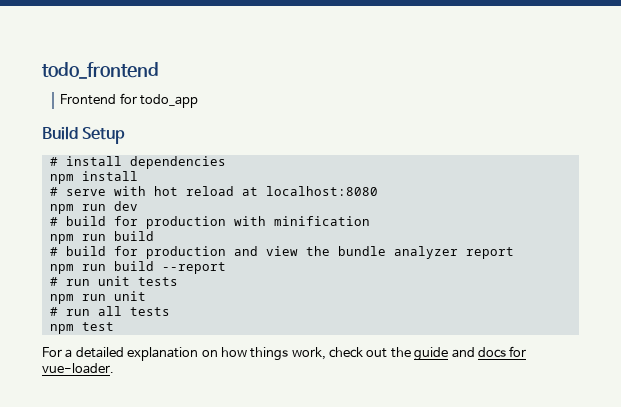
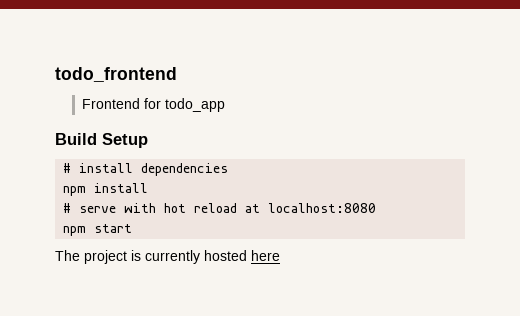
[81,201,138,211] [49,216,370,229] [49,231,154,244] [49,246,514,259] [49,261,226,274] [49,276,178,286] [49,291,146,304] [49,306,170,316] [49,322,114,334] [42,346,527,361] [42,363,114,374] run dev // # build for production with minification // npm run build // # build for production and view the bundle analyzer report // npm run build --report // # run unit tests // npm run unit // # run all tests // npm test // For a detailed explanation on how things work, check out the guide and docs for vue-loader. -> [94,224,133,233] [55,250,280,264] start // The project is currently hosted here

